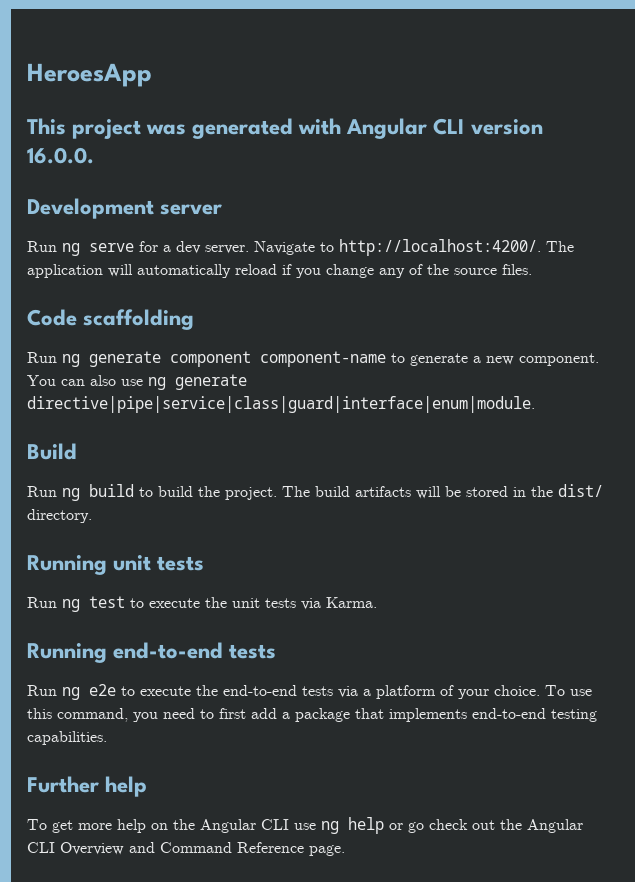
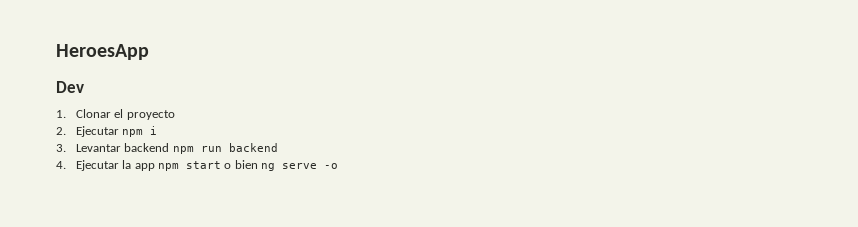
[27,118,543,139] [27,147,94,164] [27,198,223,219] [27,239,574,256] [27,264,532,278] [27,309,195,330] [27,351,599,367] [27,374,247,390] [27,396,535,413] [27,443,77,460] [27,484,603,501] [27,509,92,523] [27,555,205,575] [27,596,377,612] [27,642,277,663] [27,684,592,700] [27,708,597,722] [27,731,107,745] [27,776,148,797] [27,817,583,834] [27,842,345,856] This project was generated with Angular CLI version 16.0.0. // Development server // Run ng serve for a dev server. Navigate to http://localhost:4200/. The application will automatically reload if you change any of the source files. // Code scaffolding // Run ng generate component component-name to generate a new component. You can also use ng generate directive|pipe|service|class|guard|interface|enum|module. // Build // Run ng build to build the project. The build artifacts will be stored in the dist/ directory. // Running unit tests // Run ng test to execute the unit tests via Karma. // Running end-to-end tests // Run ng e2e to execute the end-to-end tests via a platform of your choice. To use this command, you need to first add a package that implements end-to-end testing capabilities. // Further help // To get more help on the Angular CLI use ng help or go check out the Angular CLI Overview and Command Reference page. -> [56,81,84,93] [56,109,175,120] [56,126,158,137] [56,143,278,154] [56,160,339,171] Dev // 1. Clonar el proyecto // 2. Ejecutar npm i // 3. Levantar backend npm run backend // 4. Ejecutar la app npm start o bien ng serve -o

